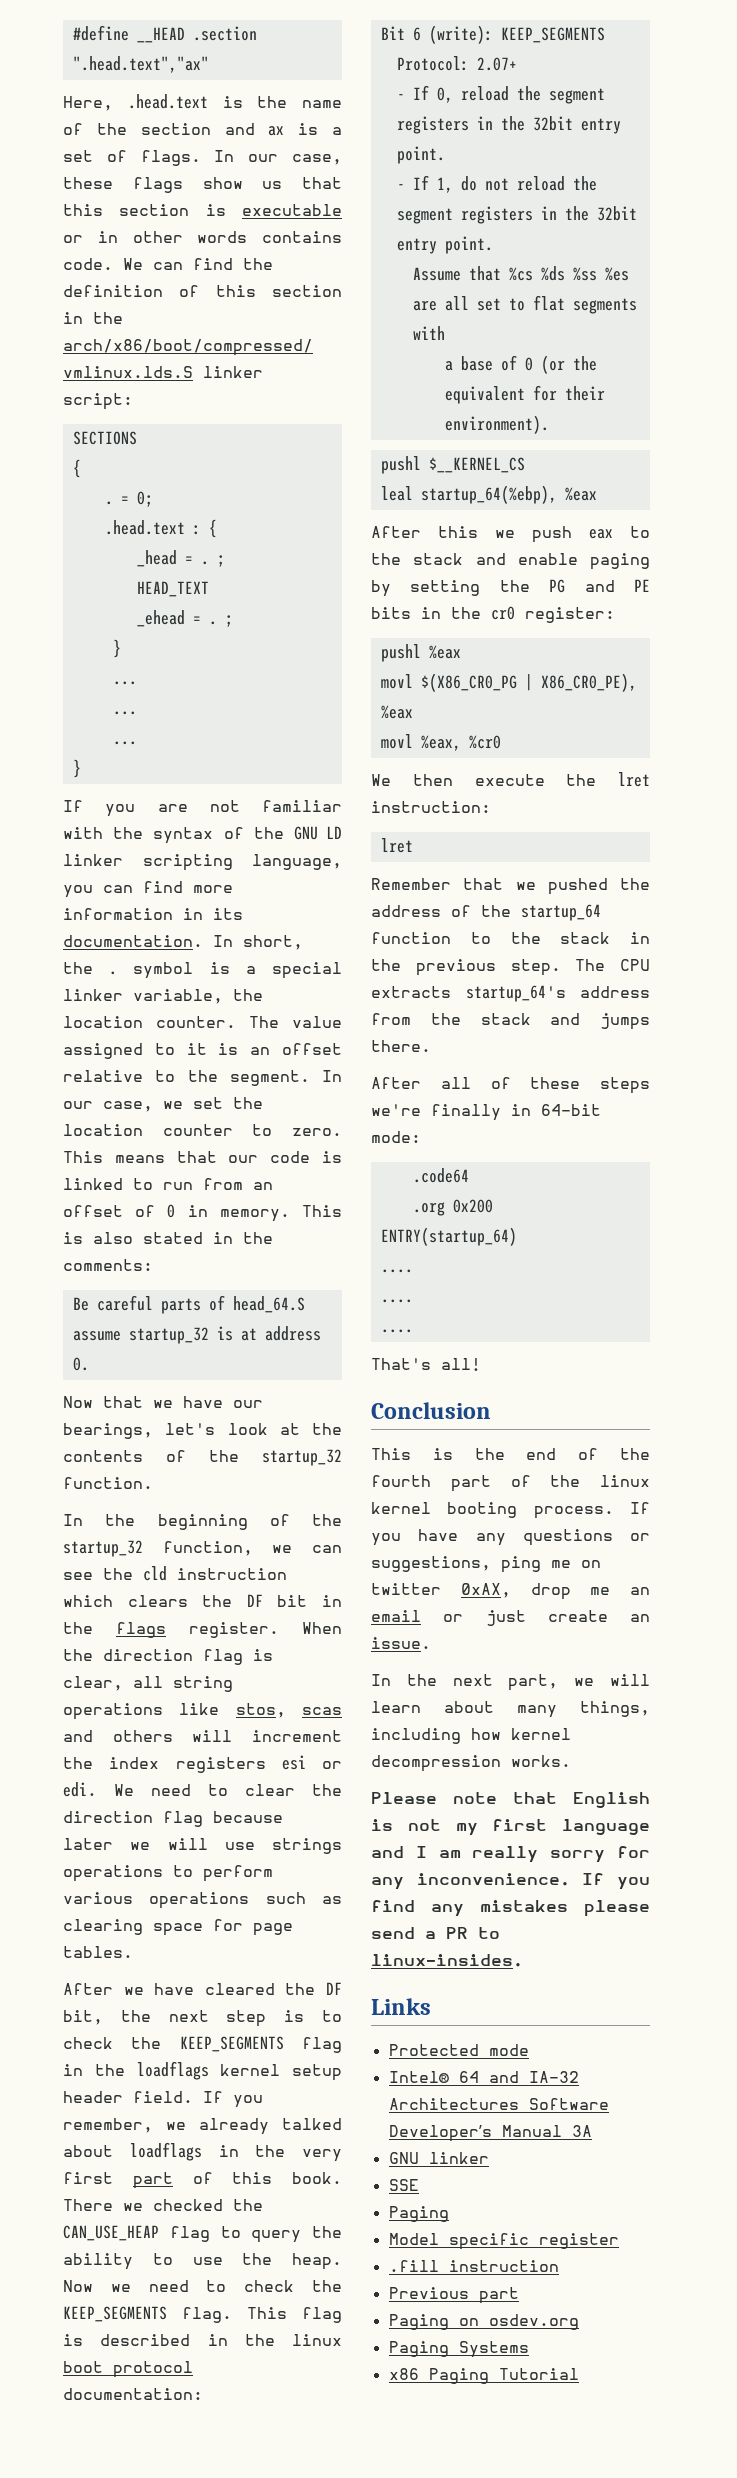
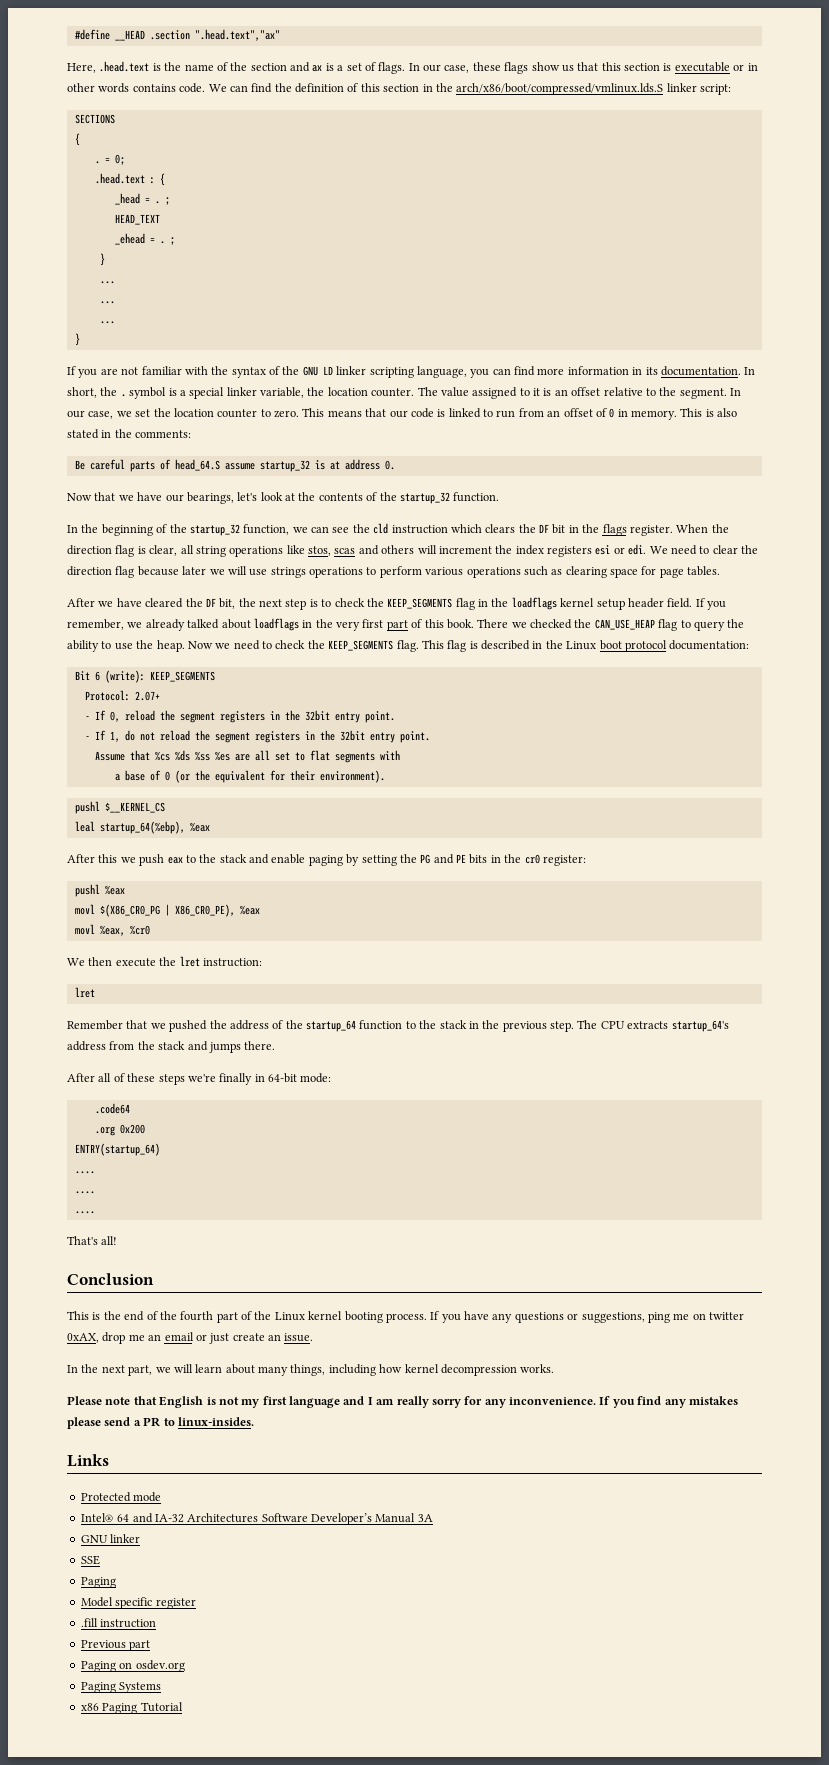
[292,2334,342,2346] linux -> [566,641,597,650] Linux
[600,1475,650,1487] linux -> [274,1312,305,1321] Linux

